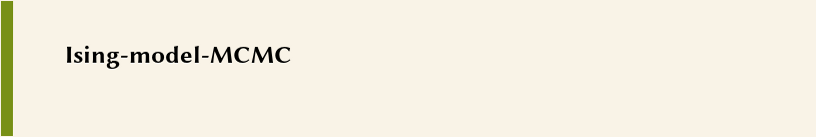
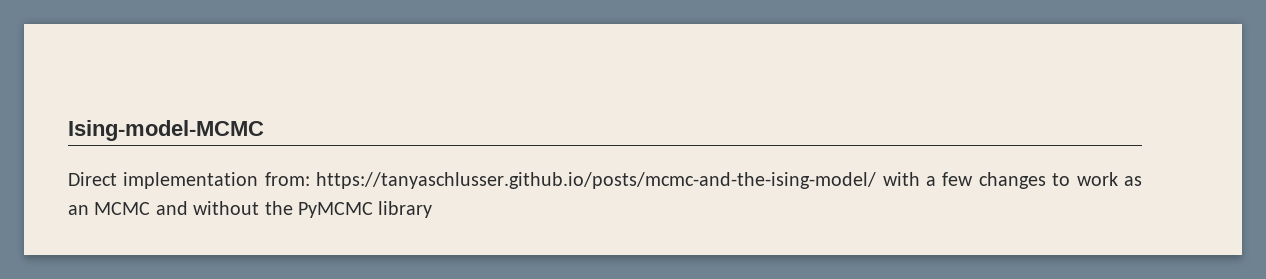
(293, 57) none -> [68,172,1142,189] [68,201,433,218] // Direct implementation from: https://tanyaschlusser.github.io/posts/mcmc-and-the-ising-model/ with a few changes to work as an MCMC and without the PyMCMC library

